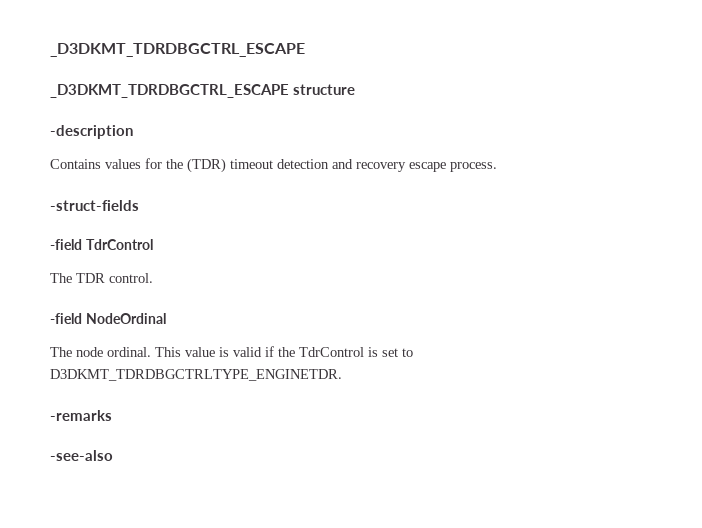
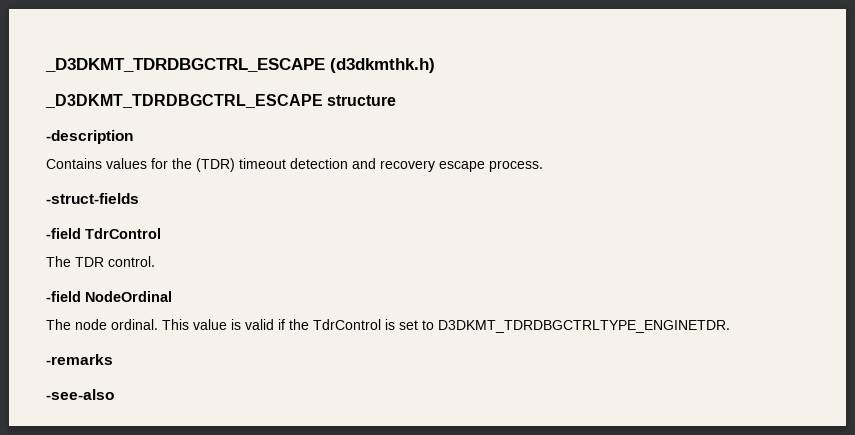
[50,43,305,57] _D3DKMT_TDRDBGCTRL_ESCAPE -> [45,58,435,73] _D3DKMT_TDRDBGCTRL_ESCAPE (d3dkmthk.h)

